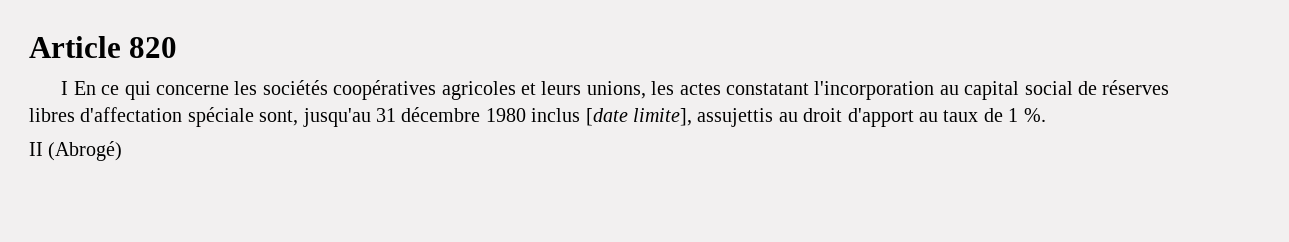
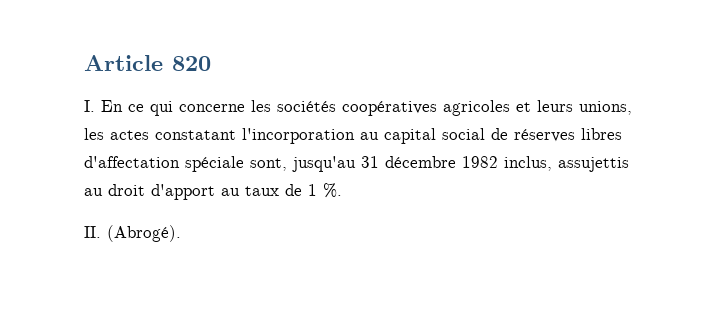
[61,81,69,95] I -> [84,100,95,112] I.
[485,108,692,126] 1980 inclus [date limite], -> [462,156,552,171] 1982 inclus,
[29,141,123,161] II (Abrogé) -> [84,225,181,242] II. (Abrogé).

